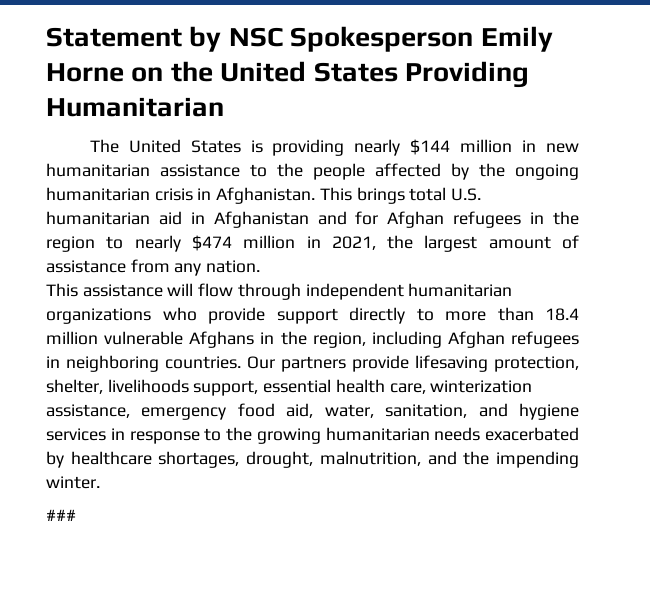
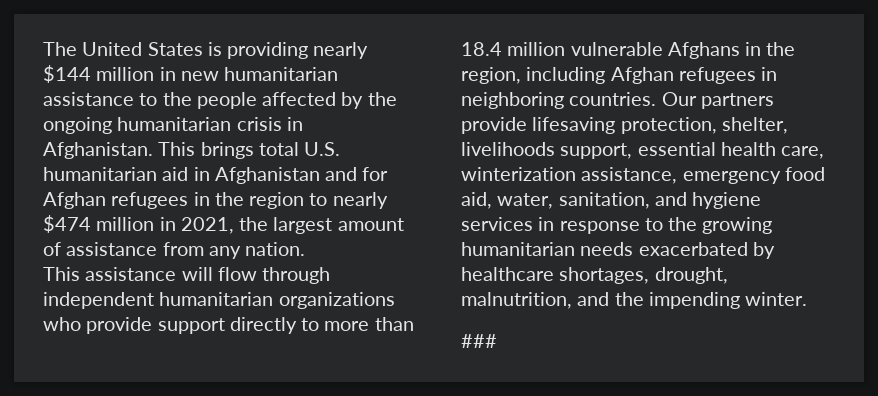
[46,26,553,52] [46,61,530,88] [46,97,224,117] Statement by NSC Spokesperson Emily Horne on the United States Providing Humanitarian // -> (43, 49) none

